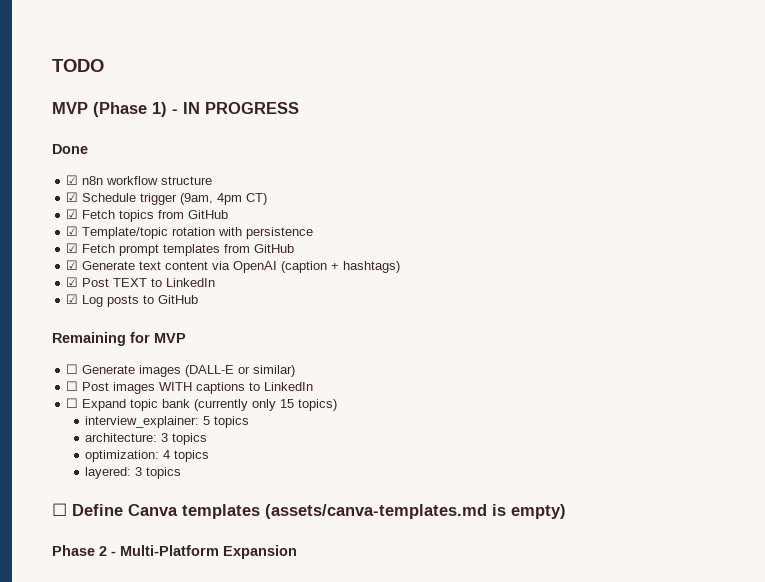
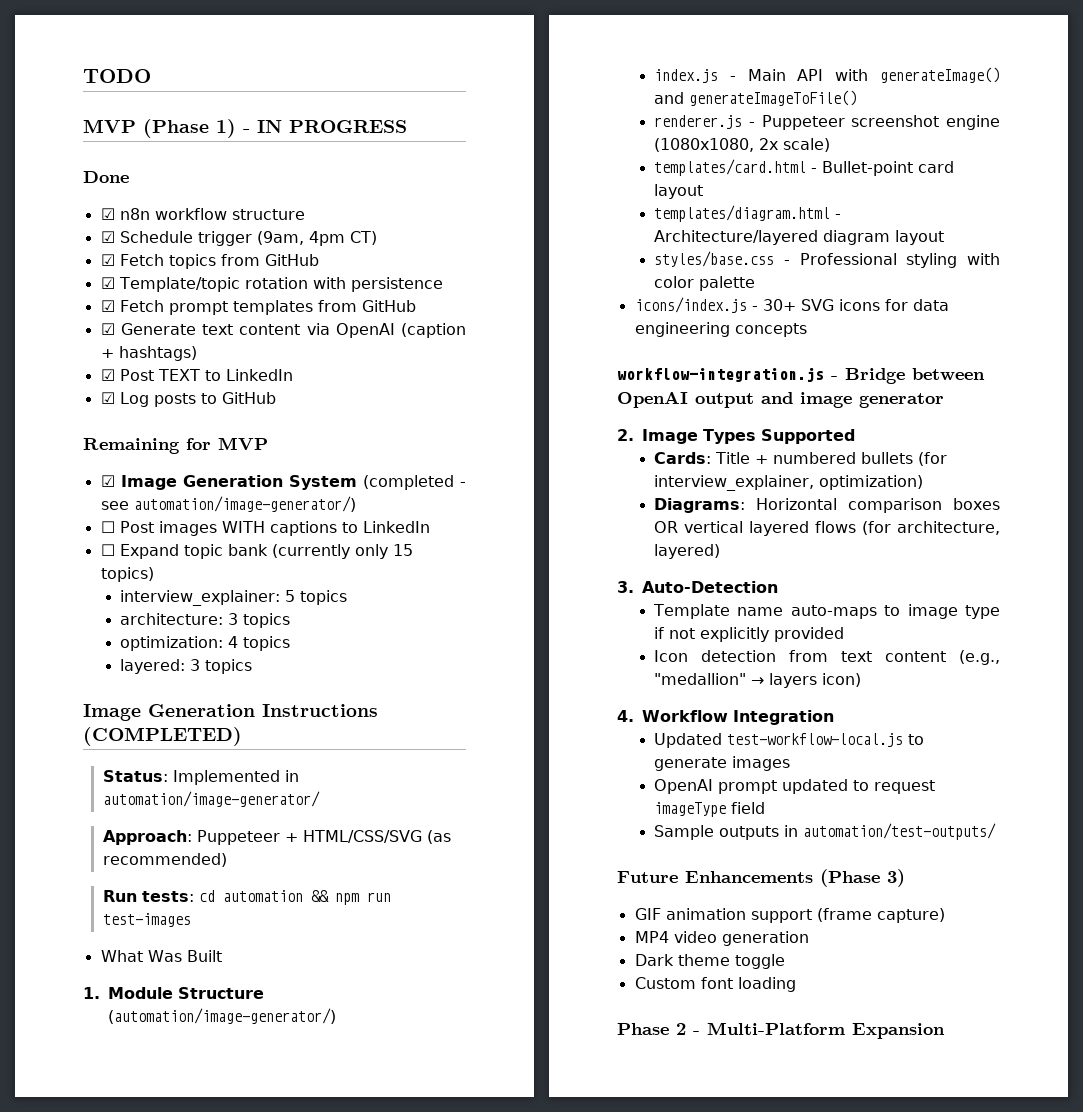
[66,364,296,377] ☐ Generate images (DALL-E or similar) -> [100,475,466,490] [100,496,356,512] ☑ Image Generation System (completed - see automation/image-generator/)
[52,503,566,519] ☐ Define Canva templates (assets/canva-templates.md is empty) -> [83,704,378,721] [83,727,242,746] [102,770,299,785] [102,791,320,807] [102,830,451,845] [102,853,227,867] [102,890,391,905] [102,913,191,927] [100,950,222,962] [83,987,264,999] [108,1008,336,1024] [654,67,1000,83] [654,90,858,106] [654,115,1000,130] [654,138,831,152] [654,159,955,176] [654,184,704,199] [654,205,842,222] [654,230,945,245] [654,251,1000,268] [654,276,756,291] [634,297,949,313] [634,322,807,337] [617,367,985,384] [617,391,944,408] [617,429,855,444] [654,452,948,466] [654,475,924,491] [654,498,1000,513] [654,521,1000,536] [654,544,721,559] [617,581,778,593] [653,604,1000,619] [654,627,845,642] [654,650,1000,665] [654,673,862,688] [617,710,834,725] [654,733,925,748] [654,756,791,771] [654,779,936,794] [654,802,766,817] [654,823,997,840] [617,869,905,887] [634,908,945,923] [634,931,809,946] [634,954,785,969] [634,977,796,992] Image Generation Instructions (COMPLETED) // Status: Implemented in automation/image-generator/ // Approach: Puppeteer + HTML/CSS/SVG (as recommended) // Run tests: cd automation && npm run test-images // What Was Built // 1. Module Structure (automation/image-generator/) // index.js - Main API with generateImage() and generateImageToFile() // renderer.js - Puppeteer screenshot engine (1080x1080, 2x scale) // templates/card.html - Bullet-point card layout // templates/diagram.html - Architecture/layered diagram layout // styles/base.css - Professional styling with color palette // icons/index.js - 30+ SVG icons for data engineering concepts // workflow-integration.js - Bridge between OpenAI output and image generator // 2. Image Types Supported // Cards: Title + numbered bullets (for interview_explainer, optimization) // Diagrams: Horizontal comparison boxes OR vertical layered flows (for architecture, layered) // 3. Auto-Detection // Template name auto-maps to image type if not explicitly provided // Icon detection from text content (e.g., "medallion" → layers icon) // 4. Workflow Integration // Updated test-workflow-local.js to generate images // OpenAI prompt updated to request imageType field // Sample outputs in automation/test-outputs/ // Future Enhancements (Phase 3) // GIF animation support (frame capture) // MP4 video generation // Dark theme toggle // Custom font loading

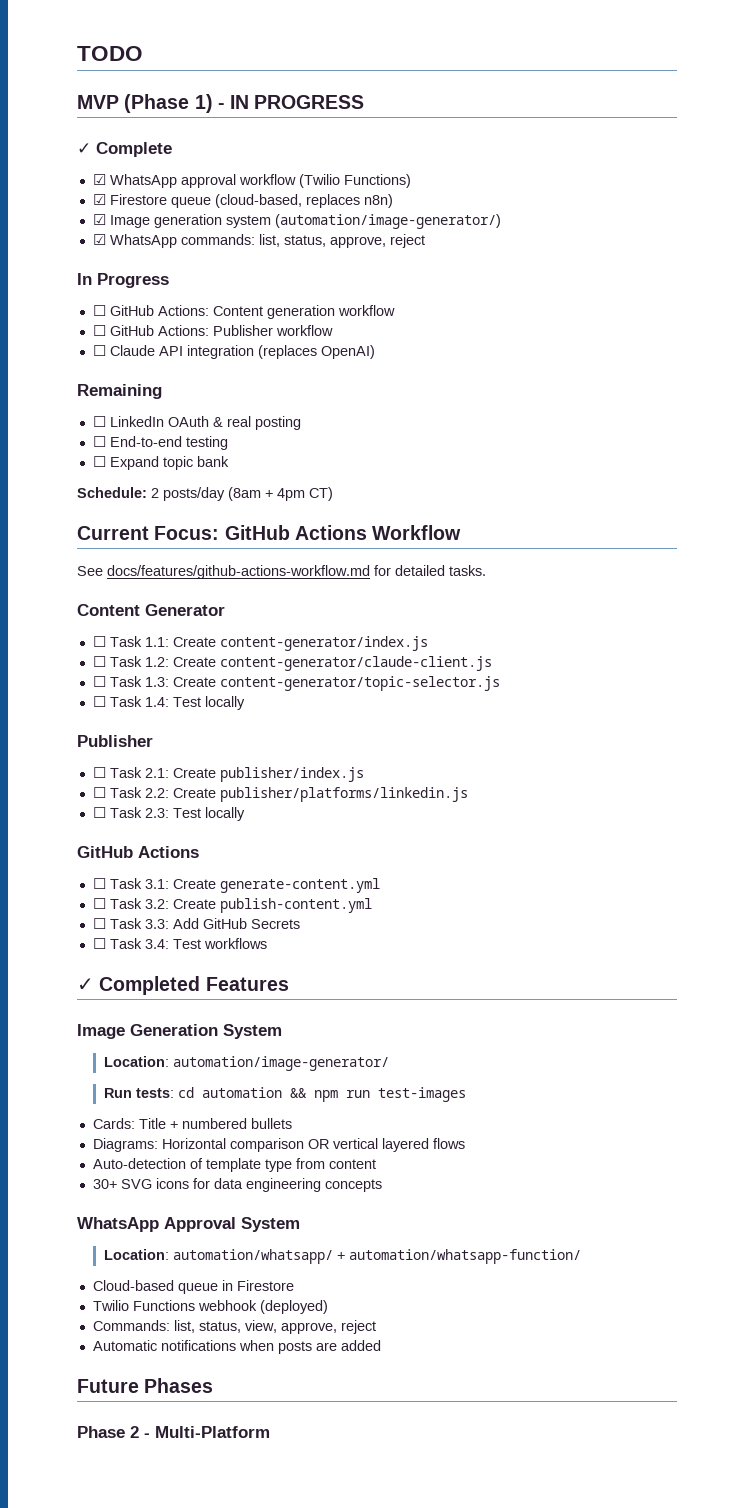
[83,171,129,183] [100,208,305,220] [100,231,377,246] [100,254,319,269] [100,277,443,292] [100,300,416,315] [100,323,466,338] [100,346,197,361] [100,369,293,381] [100,392,276,407] [83,437,268,454] [100,475,466,490] [100,496,356,512] [100,521,430,536] [100,544,413,559] [100,567,154,582] [120,590,348,606] [120,613,291,628] [120,636,291,651] [120,659,253,674] [83,704,378,721] [83,727,242,746] [102,770,299,785] [102,791,320,807] [102,830,451,845] [102,853,227,867] Done // ☑ n8n workflow structure // ☑ Schedule trigger (9am, 4pm CT) // ☑ Fetch topics from GitHub // ☑ Template/topic rotation with persistence // ☑ Fetch prompt templates from GitHub // ☑ Generate text content via OpenAI (caption + hashtags) // ☑ Post TEXT to LinkedIn // ☑ Log posts to GitHub // Remaining for MVP // ☑ Image Generation System (completed - see automation/image-generator/) // ☐ Post images WITH captions to LinkedIn // ☐ Expand topic bank (currently only 15 topics) // interview_explainer: 5 topics // architecture: 3 topics // optimization: 4 topics // layered: 3 topics // Image Generation Instructions (COMPLETED) // Status: Implemented in automation/image-generator/ // Approach: Puppeteer + HTML/CSS/SVG (as recommended) -> [77,142,172,157] [92,174,411,188] [92,194,393,208] [92,214,501,229] [92,234,425,248] [77,273,169,288] [92,305,395,319] [92,325,333,336] [92,345,375,359] [77,384,162,399] [92,416,301,430] [92,436,228,450] [92,456,229,470] [77,487,333,501] [77,525,462,540] [77,565,486,579] [77,604,225,616] [92,636,428,651] [92,656,492,671] [92,676,500,691] [92,696,245,710] [77,735,153,747] [92,767,364,782] [92,787,468,802] [92,807,245,821] [77,846,199,858] [92,878,380,893] [92,898,372,913] [92,918,300,929] [92,938,267,949] [77,976,289,995] [77,1024,282,1039] [103,1056,389,1071] ✓ Complete // ☑ WhatsApp approval workflow (Twilio Functions) // ☑ Firestore queue (cloud-based, replaces n8n) // ☑ Image generation system (automation/image-generator/) // ☑ WhatsApp commands: list, status, approve, reject // In Progress // ☐ GitHub Actions: Content generation workflow // ☐ GitHub Actions: Publisher workflow // ☐ Claude API integration (replaces OpenAI) // Remaining // ☐ LinkedIn OAuth & real posting // ☐ End-to-end testing // ☐ Expand topic bank // Schedule: 2 posts/day (8am + 4pm CT) // Current Focus: GitHub Actions Workflow // See docs/features/github-actions-workflow.md for detailed tasks. // Content Generator // ☐ Task 1.1: Create content-generator/index.js // ☐ Task 1.2: Create content-generator/claude-client.js // ☐ Task 1.3: Create content-generator/topic-selector.js // ☐ Task 1.4: Test locally // Publisher // ☐ Task 2.1: Create publisher/index.js // ☐ Task 2.2: Create publisher/platforms/linkedin.js // ☐ Task 2.3: Test locally // GitHub Actions // ☐ Task 3.1: Create generate-content.yml // ☐ Task 3.2: Create publish-content.yml // ☐ Task 3.3: Add GitHub Secrets // ☐ Task 3.4: Test workflows // ✓ Completed Features // Image Generation System // Location: automation/image-generator/
[100,950,222,962] [83,987,264,999] [108,1008,336,1024] [654,67,1000,83] [654,90,858,106] [654,115,1000,130] [654,138,831,152] [654,159,955,176] [654,184,704,199] [654,205,842,222] [654,230,945,245] [654,251,1000,268] [654,276,756,291] [634,297,758,313] What Was Built // 1. Module Structure (automation/image-generator/) // index.js - Main API with generateImage() and generateImageToFile() // renderer.js - Puppeteer screenshot engine (1080x1080, 2x scale) // templates/card.html - Bullet-point card layout // templates/diagram.html - Architecture/layered diagram layout // styles/base.css - Professional styling with color palette // icons/index.js - -> [92,1118,292,1129] [92,1138,465,1152] [92,1158,376,1172] Cards: Title + numbered bullets // Diagrams: Horizontal comparison OR vertical layered flows // Auto-detection of template type from content //
[617,367,985,384] [617,391,944,408] [617,429,855,444] [654,452,948,466] [654,475,924,491] [654,498,1000,513] [654,521,1000,536] [654,544,721,559] [617,581,778,593] [653,604,1000,619] [654,627,845,642] [654,650,1000,665] [654,673,862,688] [617,710,834,725] [654,733,925,748] [654,756,791,771] [654,779,936,794] [654,802,766,817] [654,823,997,840] [617,869,905,887] [634,908,945,923] [634,931,809,946] [634,954,785,969] [634,977,796,992] workflow-integration.js - Bridge between OpenAI output and image generator // 2. Image Types Supported // Cards: Title + numbered bullets (for interview_explainer, optimization) // Diagrams: Horizontal comparison boxes OR vertical layered flows (for architecture, layered) // 3. Auto-Detection // Template name auto-maps to image type if not explicitly provided // Icon detection from text content (e.g., "medallion" → layers icon) // 4. Workflow Integration // Updated test-workflow-local.js to generate images // OpenAI prompt updated to request imageType field // Sample outputs in automation/test-outputs/ // Future Enhancements (Phase 3) // GIF animation support (frame capture) // MP4 video generation // Dark theme toggle // Custom font loading -> [77,1217,300,1232] [103,1249,581,1264] [92,1280,294,1294] [92,1300,328,1314] [92,1320,376,1334] [92,1340,381,1354] [77,1378,214,1393] WhatsApp Approval System // Location: automation/whatsapp/ + automation/whatsapp-function/ // Cloud-based queue in Firestore // Twilio Functions webhook (deployed) // Commands: list, status, view, approve, reject // Automatic notifications when posts are added // Future Phases
[852,1023,945,1039] Expansion -> (270, 1432) none

